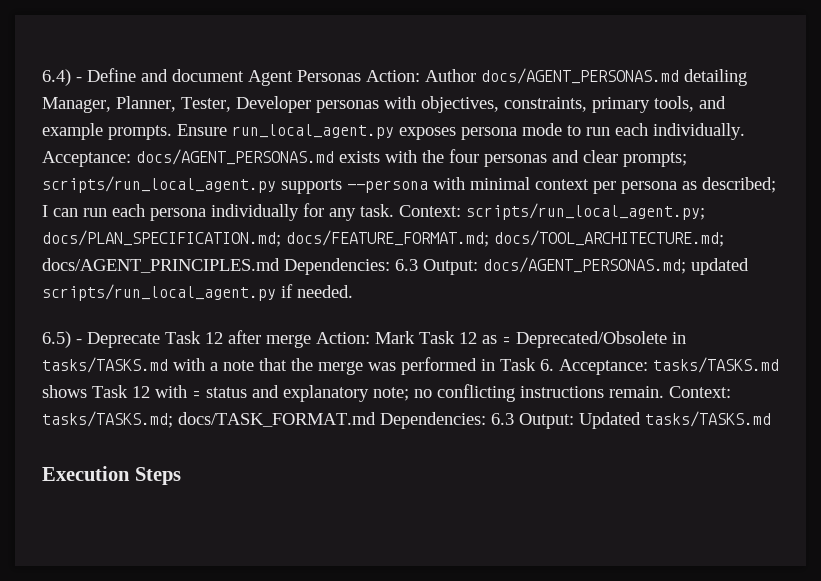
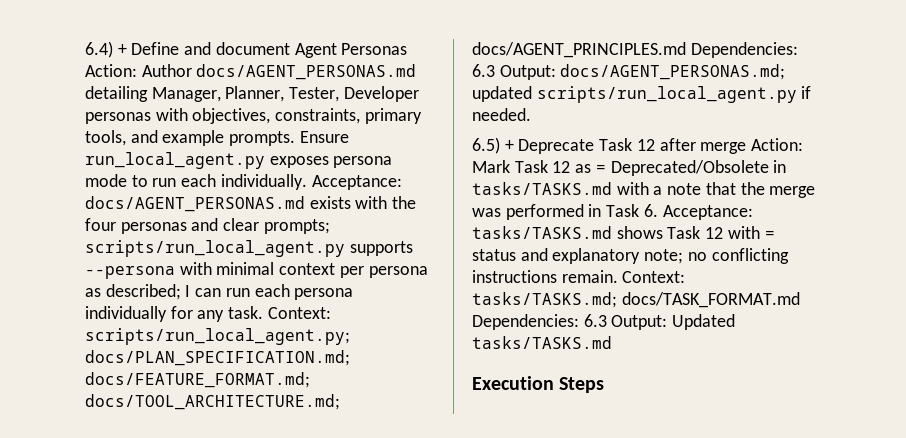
[76,77,82,82] - -> [117,44,127,55] +
[76,339,82,344] - -> [504,140,514,151] +

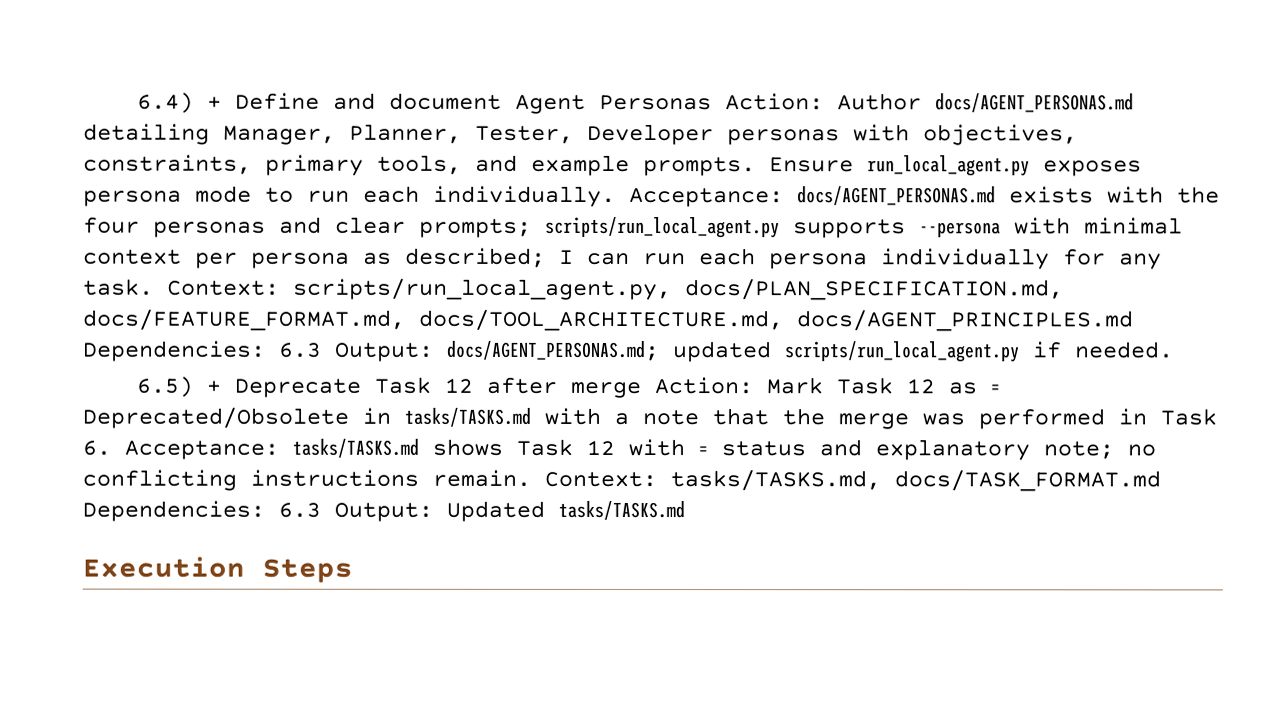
[85,328,350,345] [85,350,350,366] [85,372,310,388] [85,394,340,410] scripts/run_local_agent.py; docs/PLAN_SPECIFICATION.md; docs/FEATURE_FORMAT.md; docs/TOOL_ARCHITECTURE.md; -> [293,278,1064,301] [83,309,784,332] scripts/run_local_agent.py, docs/PLAN_SPECIFICATION.md, docs/FEATURE_FORMAT.md, docs/TOOL_ARCHITECTURE.md,
[472,292,617,308] tasks/TASKS.md; -> [670,470,881,492] tasks/TASKS.md,

